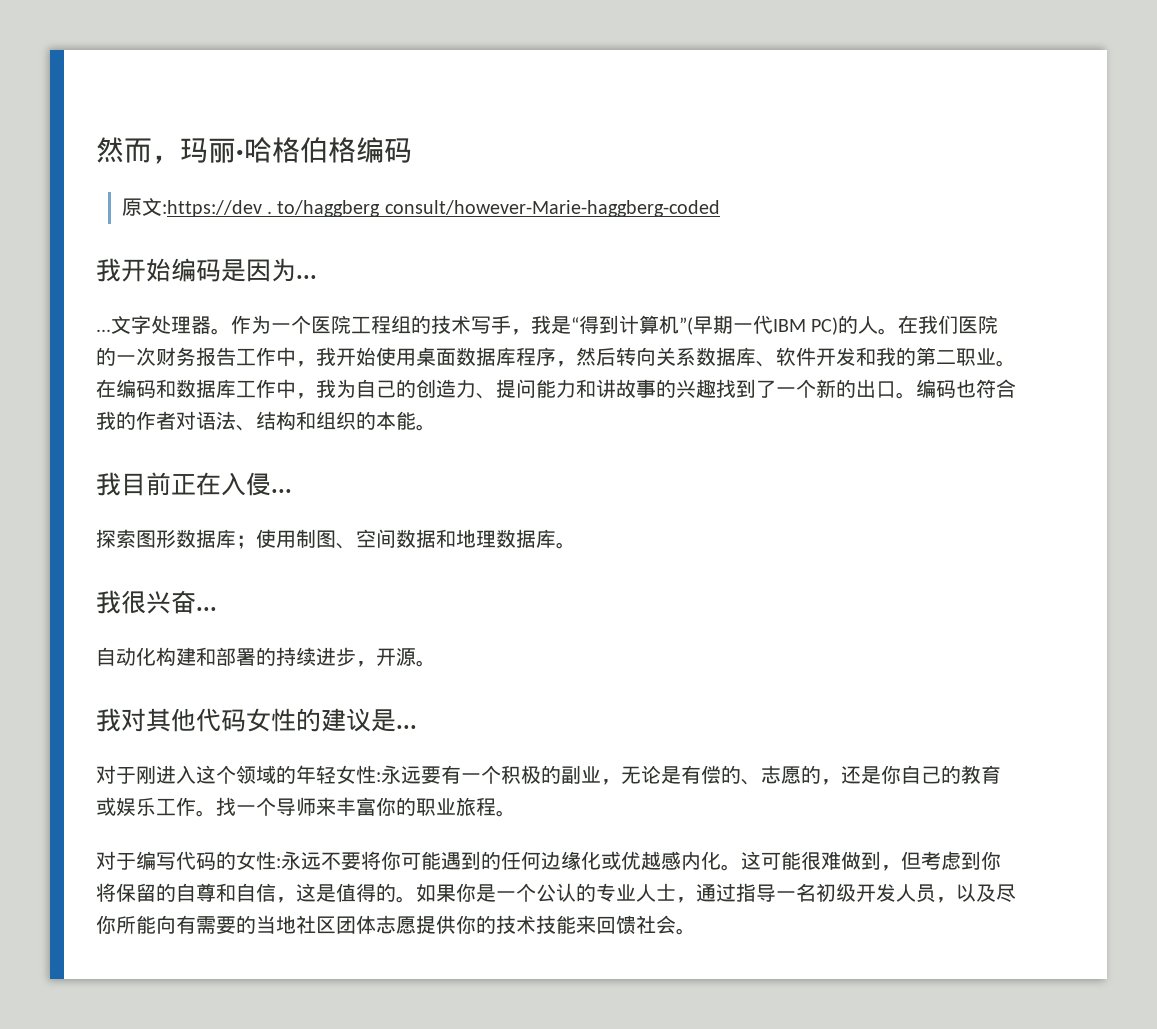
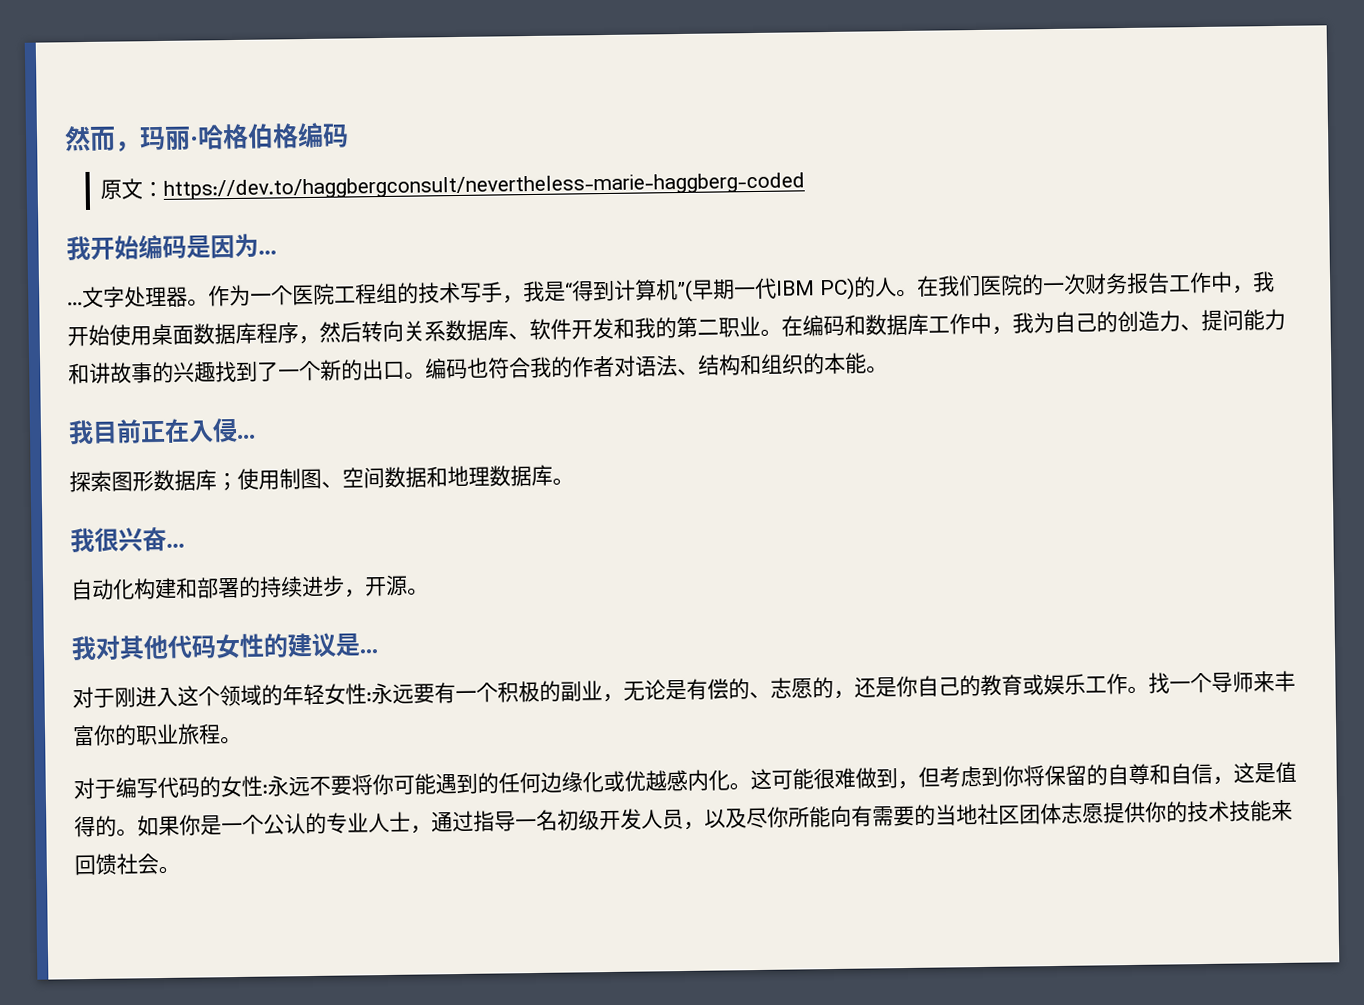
[161,200,720,217] :https://dev . to/haggberg consult/however-Marie-haggberg-coded -> [142,172,806,200] ：https://dev.to/haggbergconsult/nevertheless-marie-haggberg-coded

